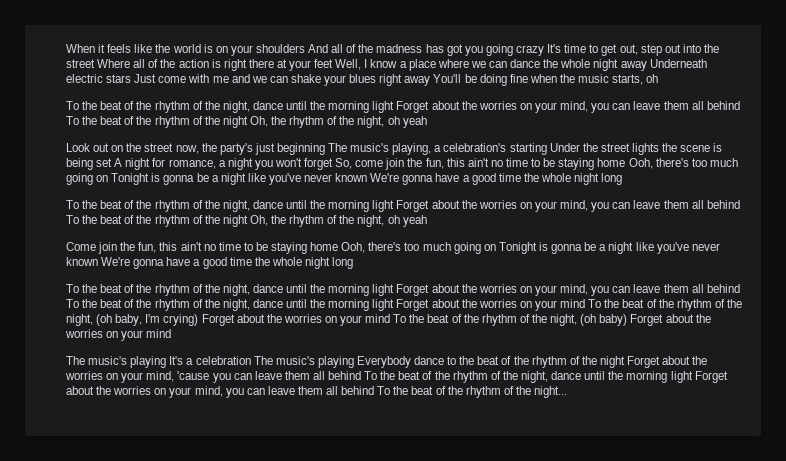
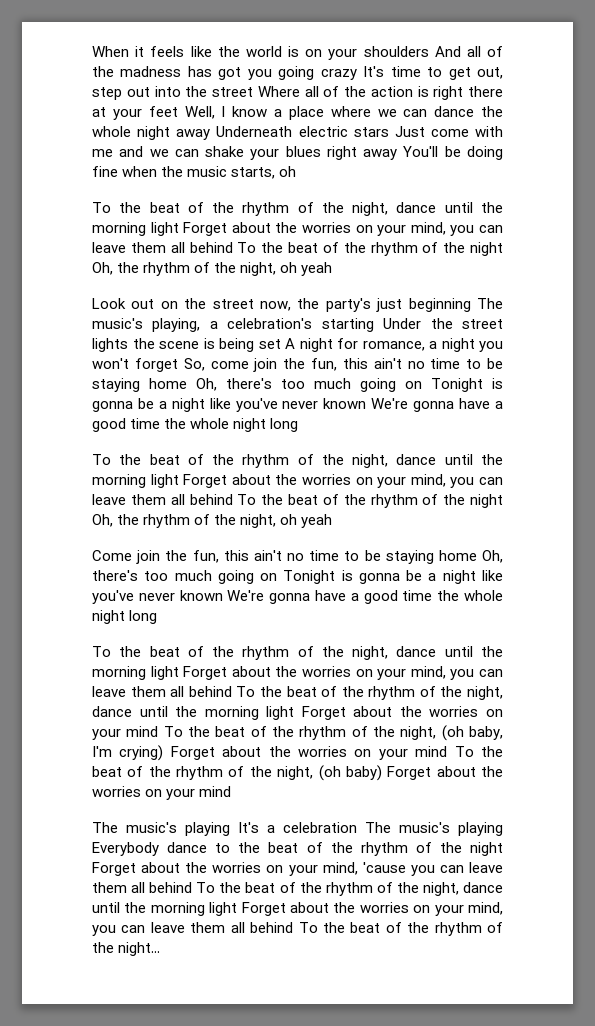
[628,158,653,169] Ooh, -> [196,378,217,391] Oh,
[341,242,366,253] Ooh, -> [482,550,503,563] Oh,

